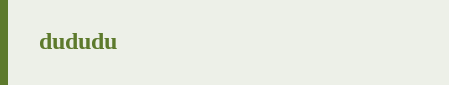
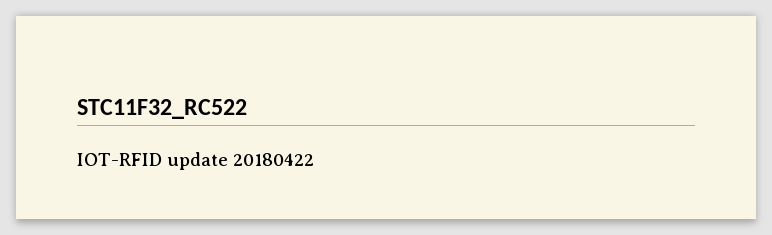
[39,33,117,49] dududu -> [77,99,247,119] [77,152,315,170] STC11F32_RC522 // IOT-RFID update 20180422

